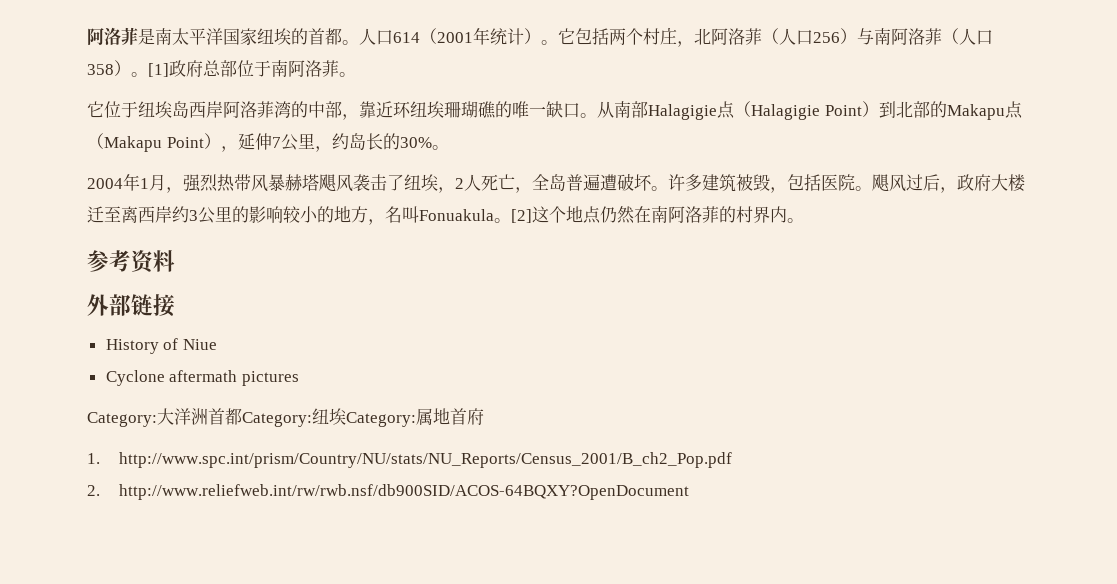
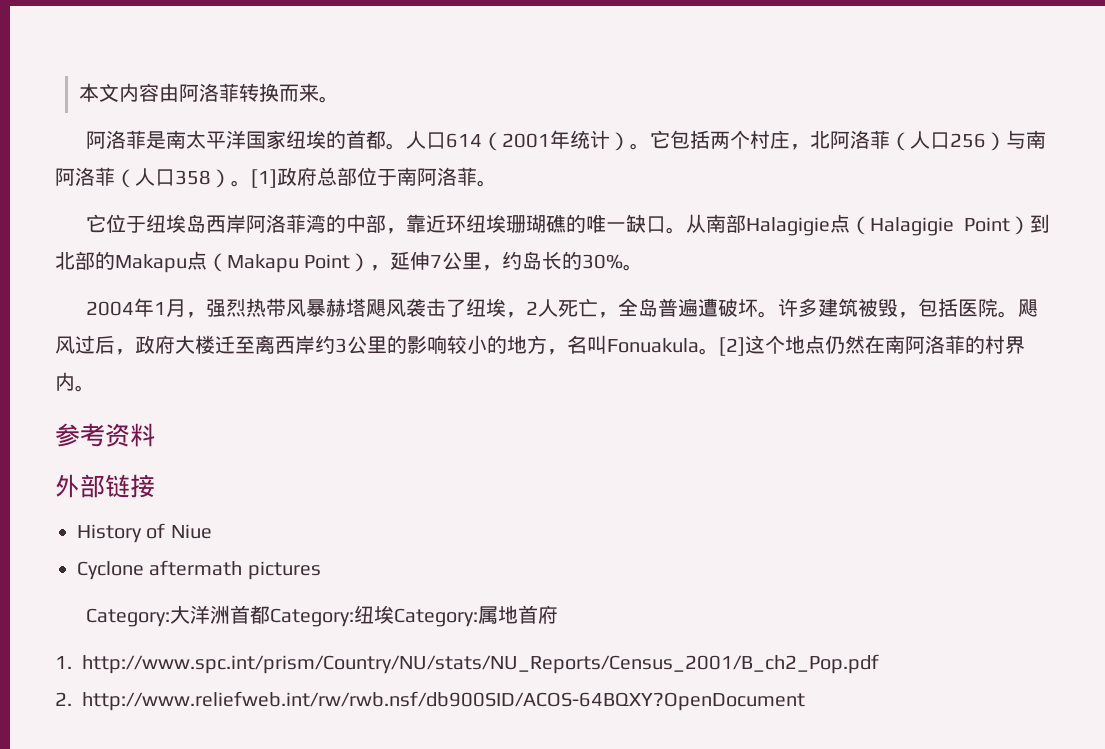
(87, 37) none -> [78,83,339,103] 本文内容由阿洛菲转换而来。 //

